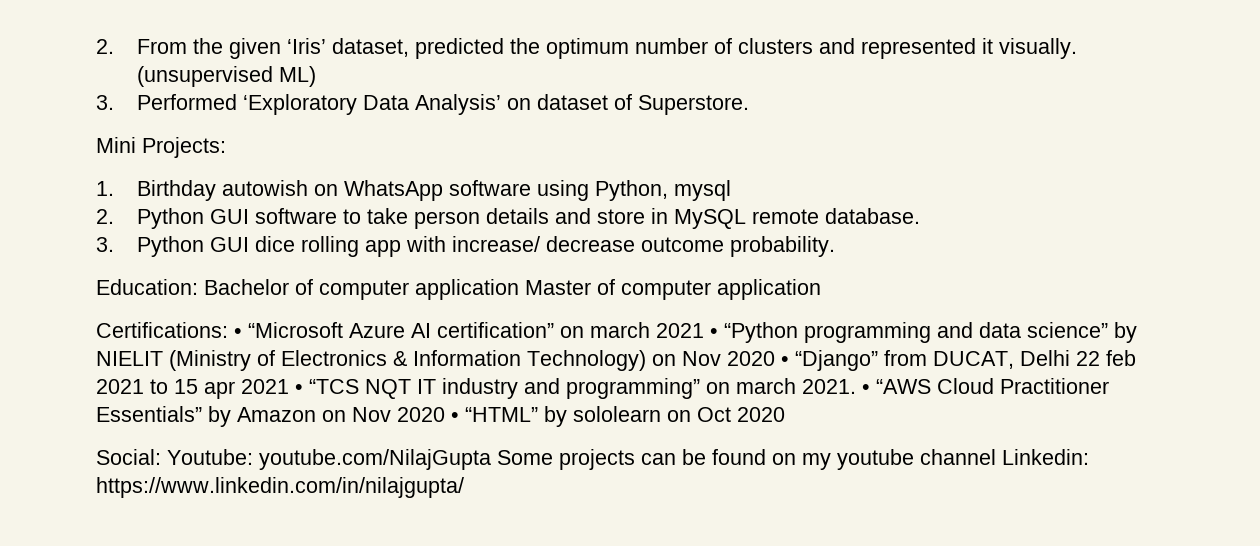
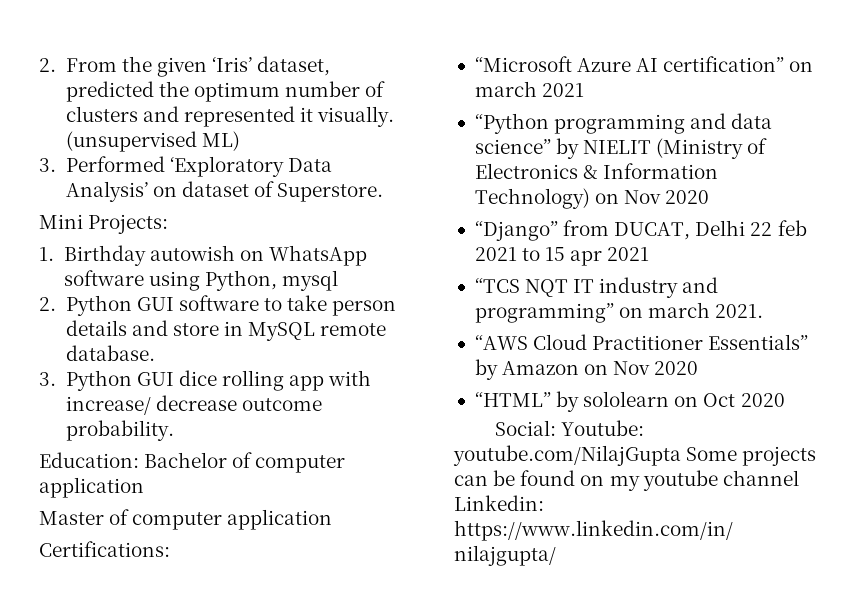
(519, 289) none -> (144, 487) //
[234,328,242,338] • -> (170, 549) //
[710,328,718,338] • -> (585, 90) //
[781,356,789,366] • -> (710, 197) //
[295,384,303,394] • -> (650, 254) //
[862,384,870,394] • -> (764, 311) //
[451,412,459,422] • -> (699, 368) //

